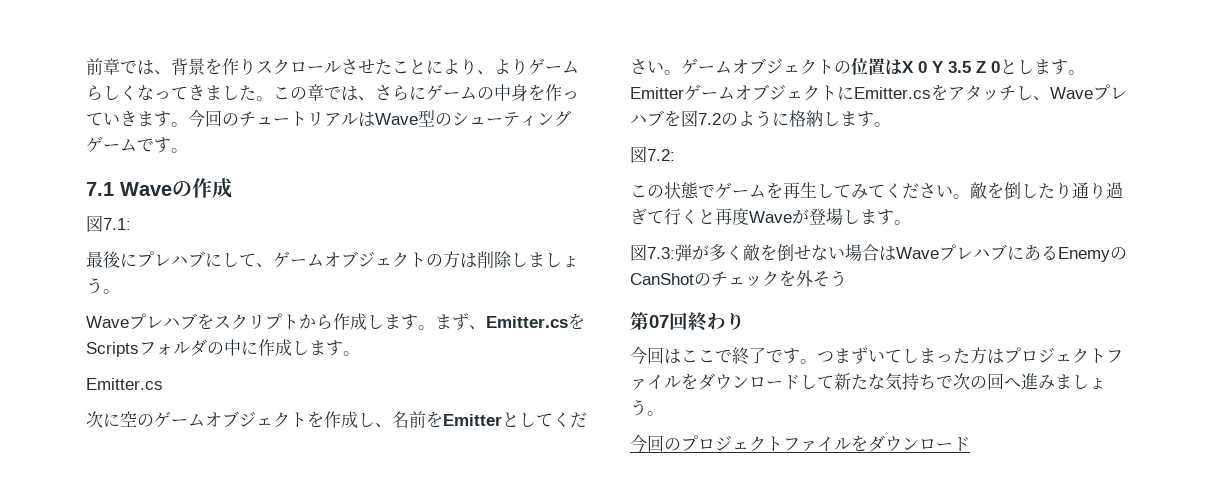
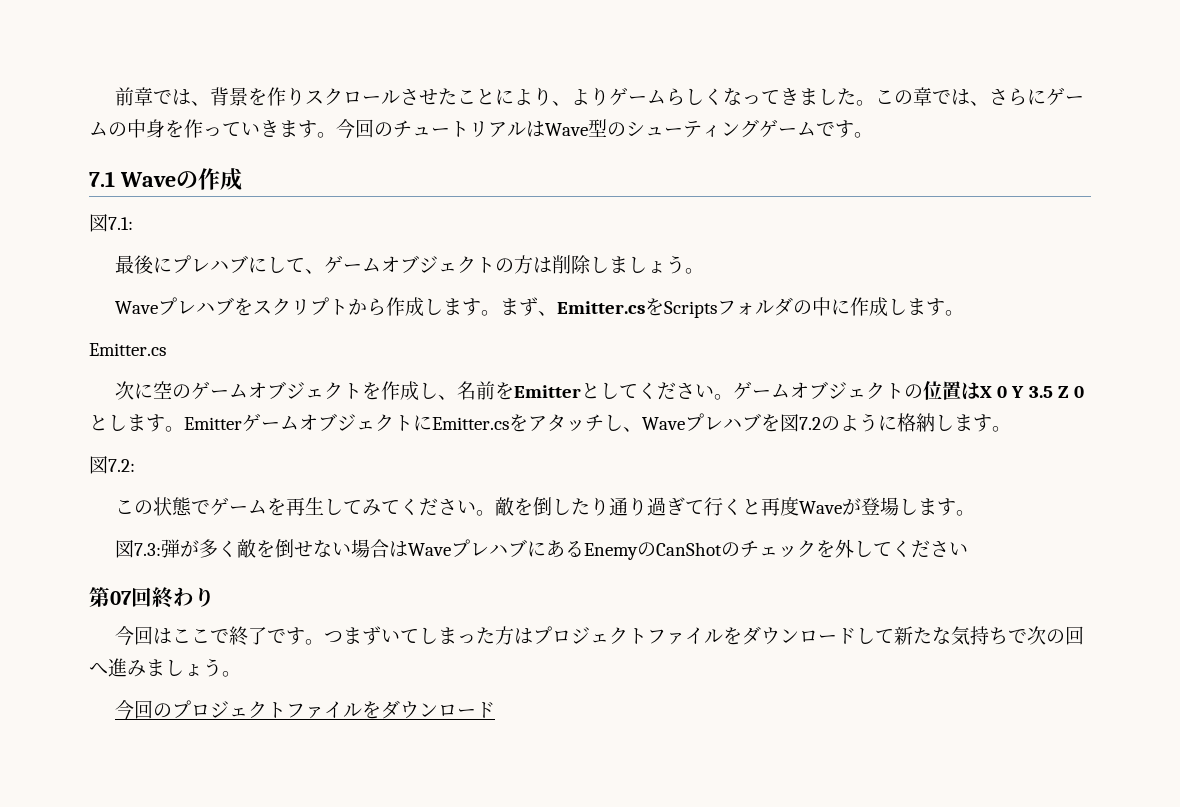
[813,270,847,287] そう -> [854,540,969,558] してください

